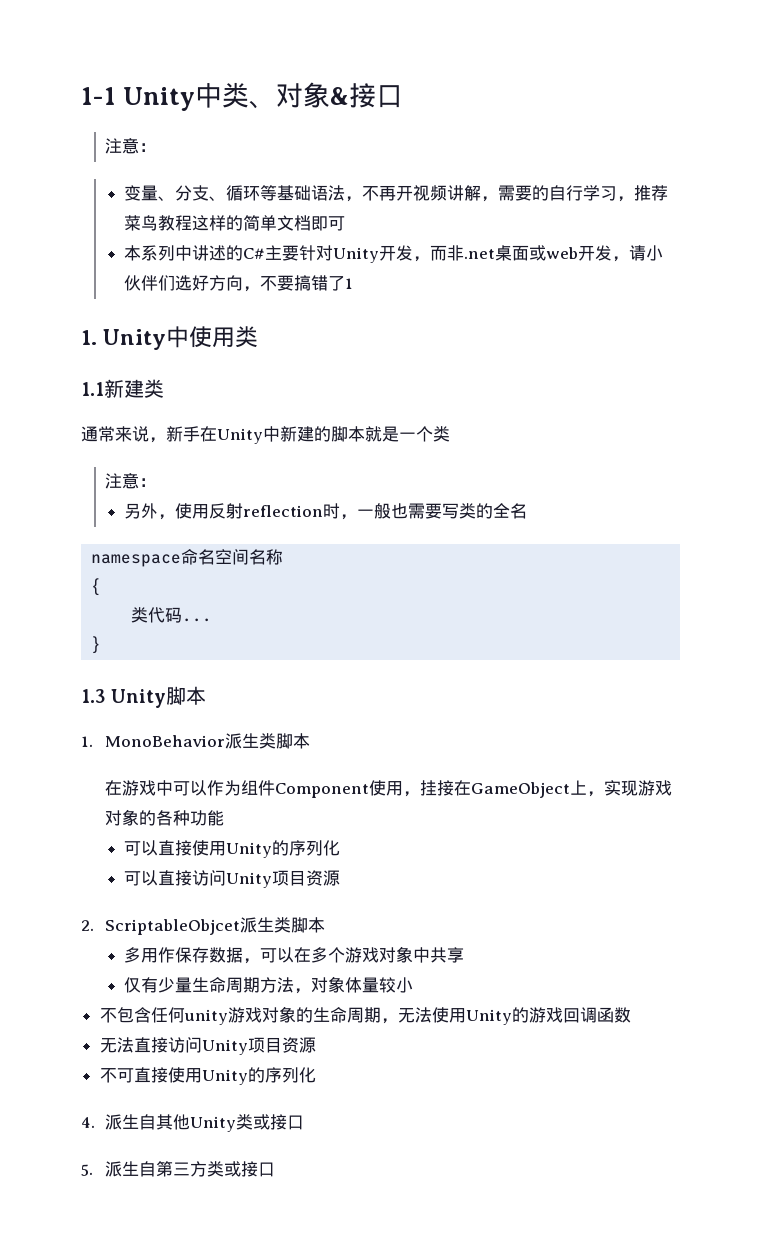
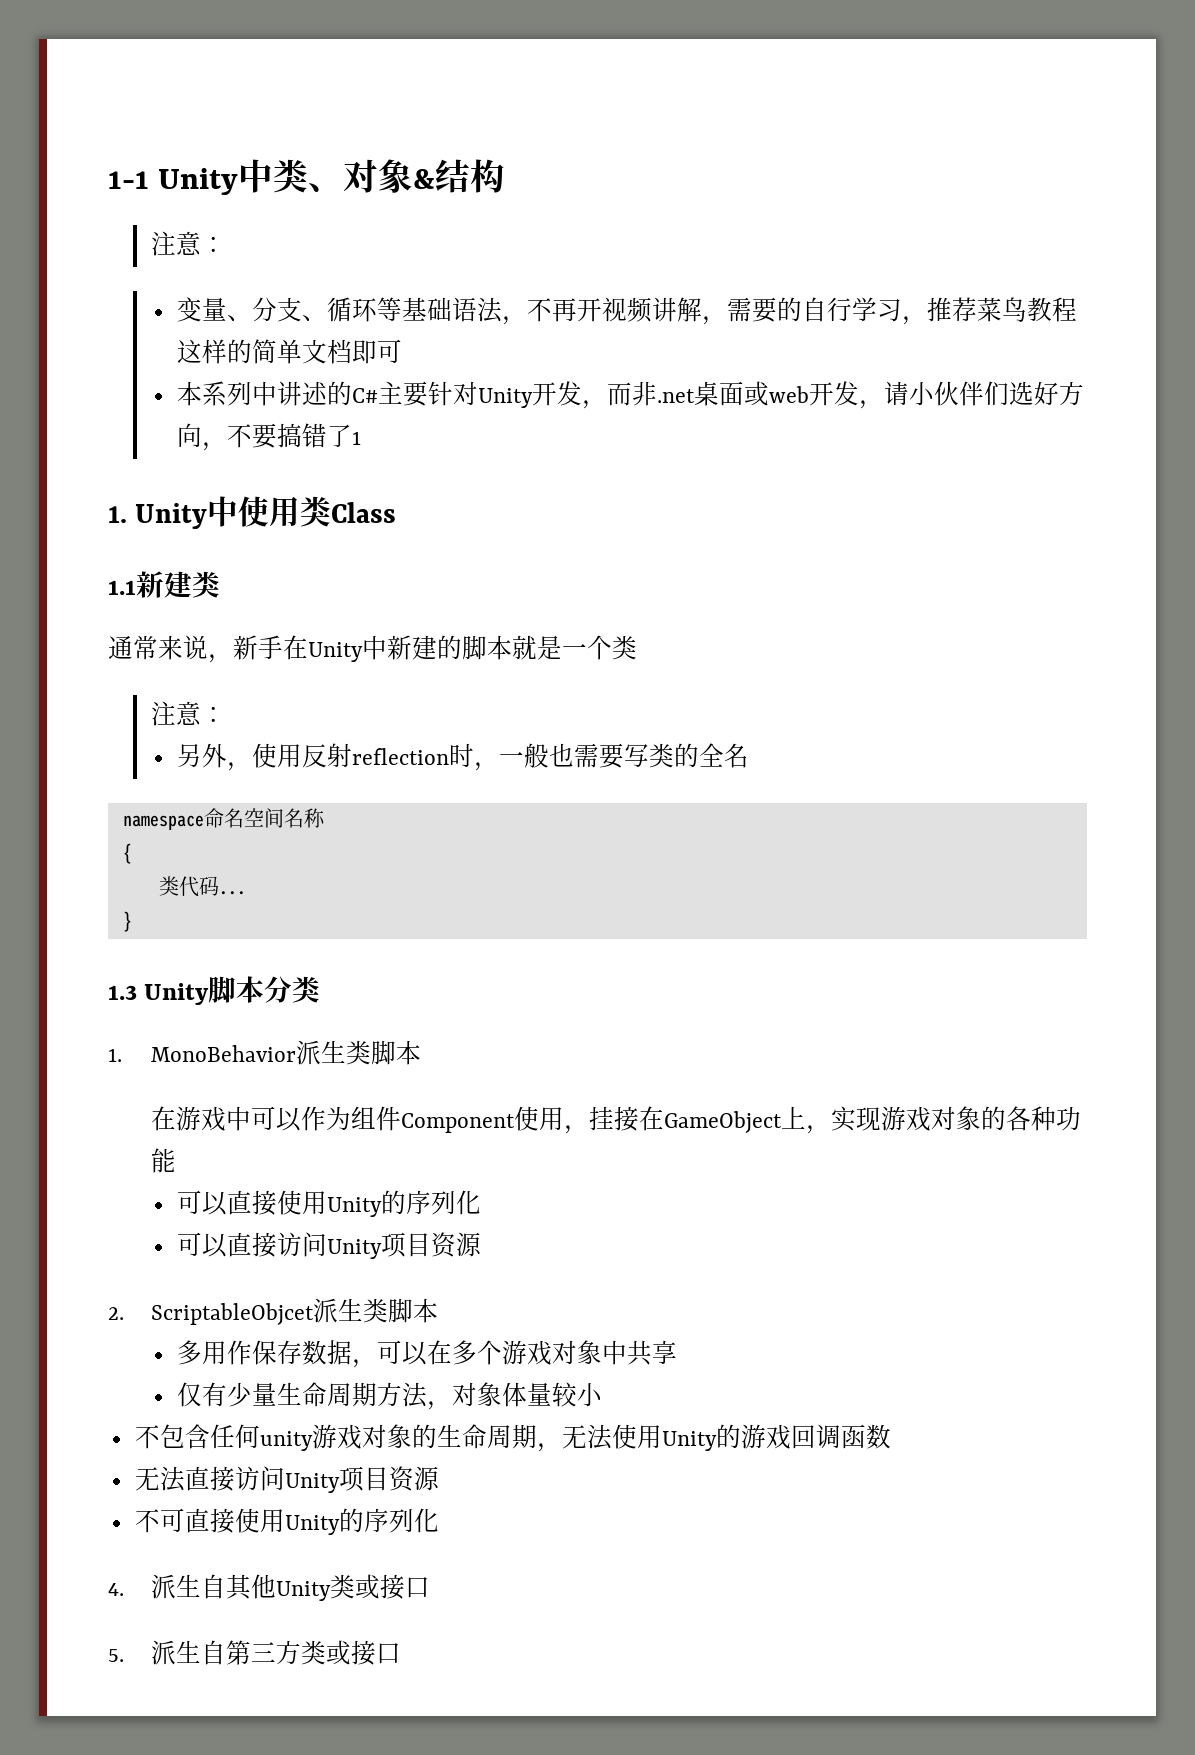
[349,83,404,108] 接口 -> [435,159,506,193] 结构
(259, 337) none -> [331,502,397,523] Class
(207, 695) none -> [264,976,321,1003] 分类

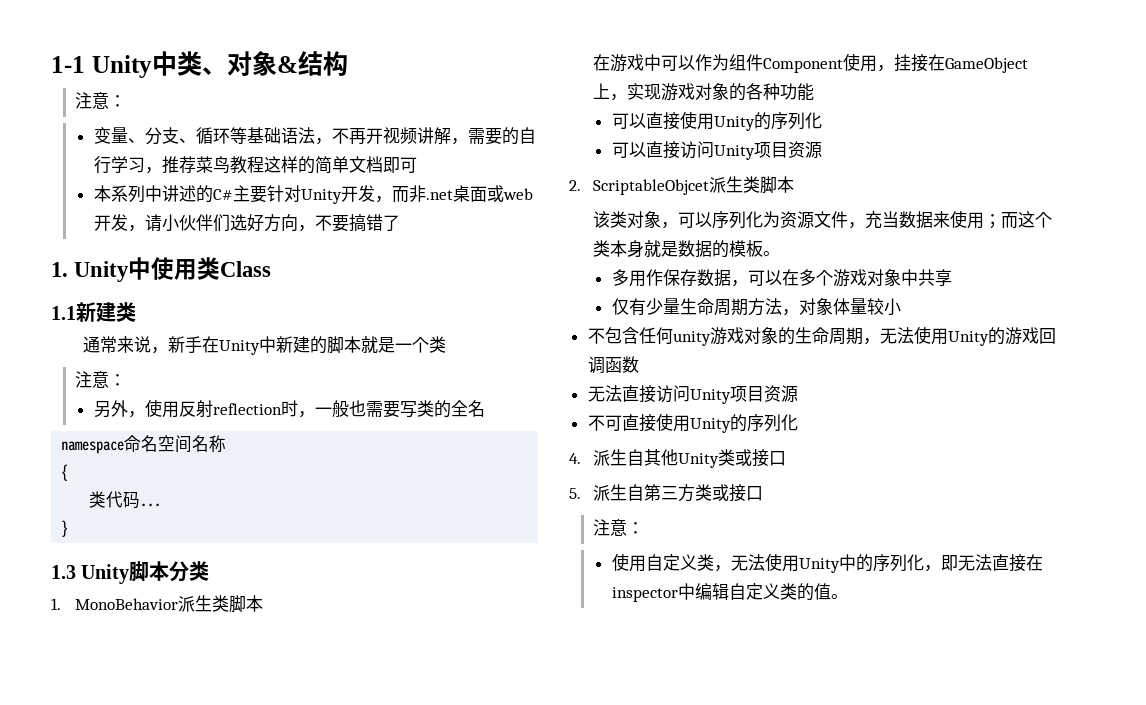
[352,431,362,445] 1 -> (400, 223) none
(438, 1310) none -> [592,210,1052,229] [592,240,780,258] // 该类对象，可以序列化为资源文件，充当数据来使用；而这个类本身就是数据的模板。
(401, 1653) none -> [592,519,644,536] [611,553,1043,573] [611,583,848,602] // 注意： // 使用自定义类，无法使用Unity中的序列化，即无法直接在inspector中编辑自定义类的值。

